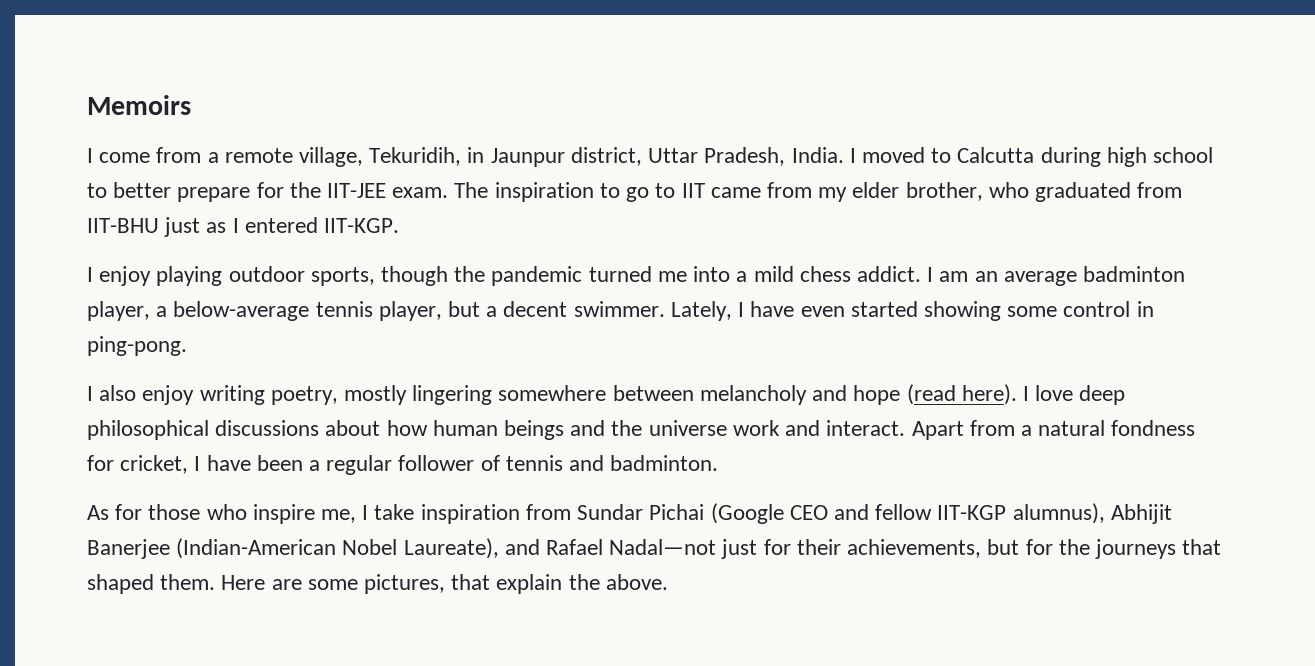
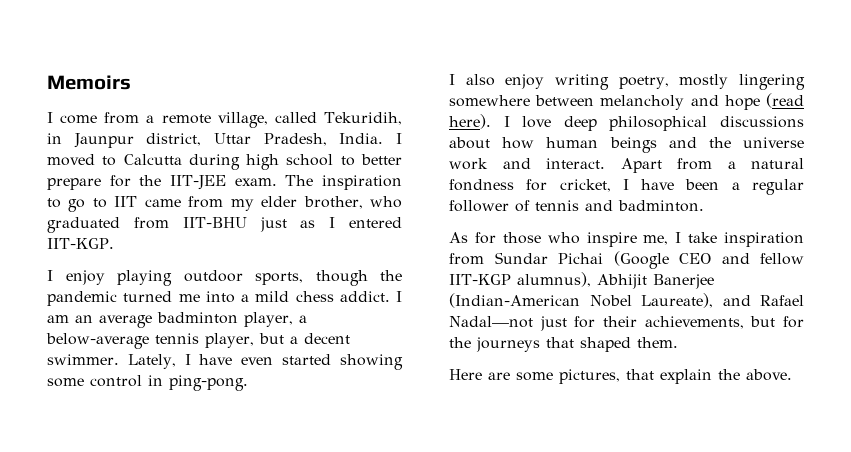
(364, 157) none -> [274,112,317,123] called
(216, 582) none -> (678, 342) //

